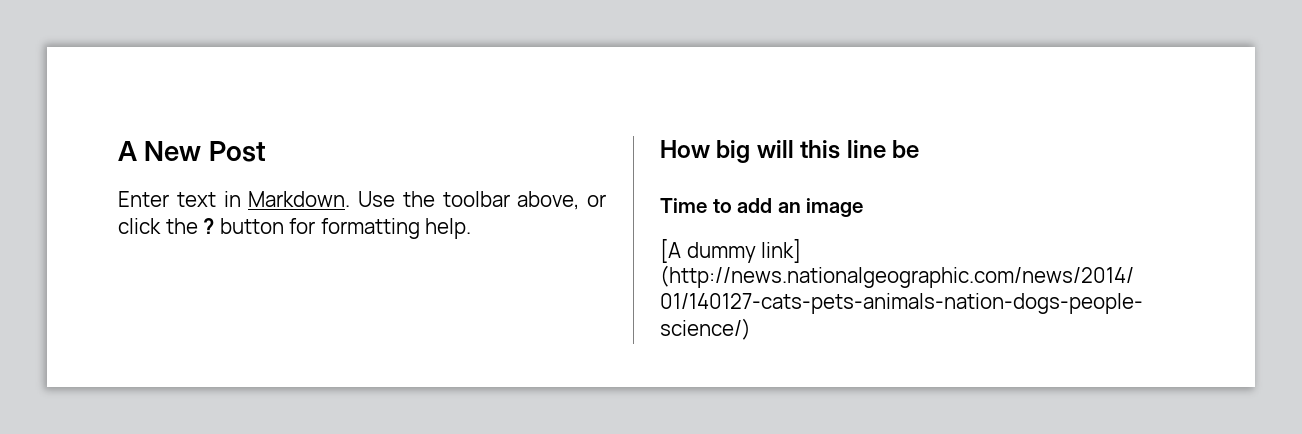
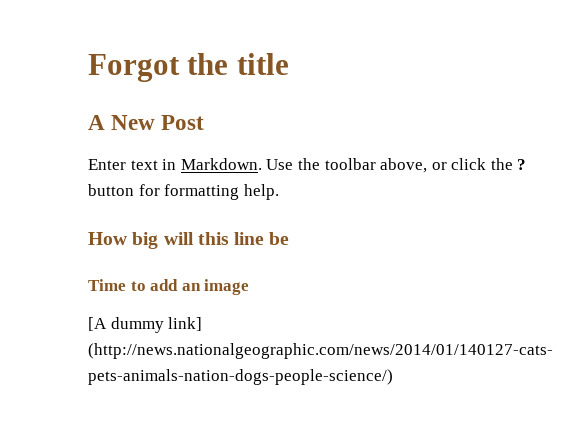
(118, 151) none -> [88,53,289,82] Forgot the title //

